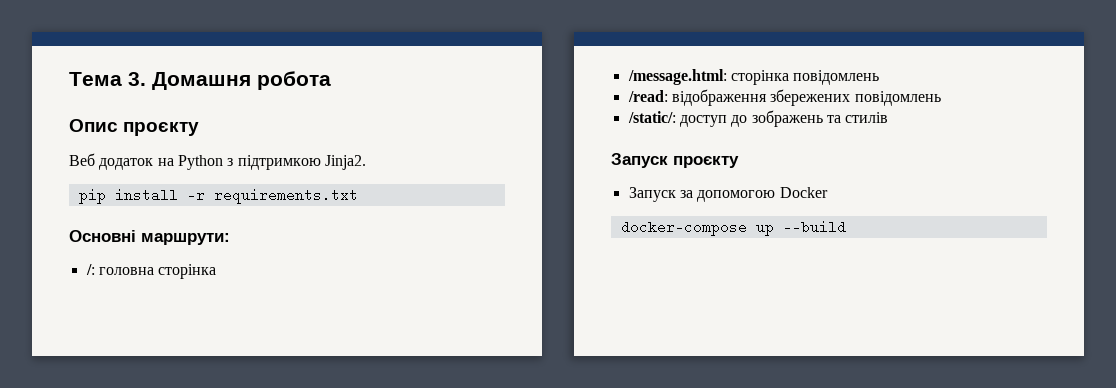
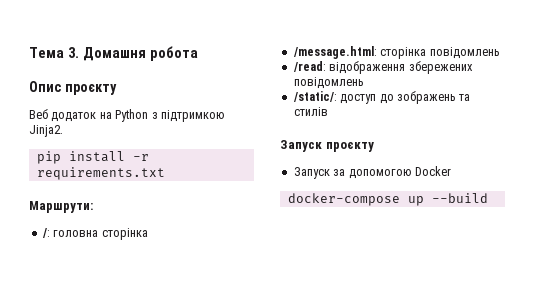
[69,230,230,245] Основні маршрути: -> [29,201,93,213] Маршрути:

